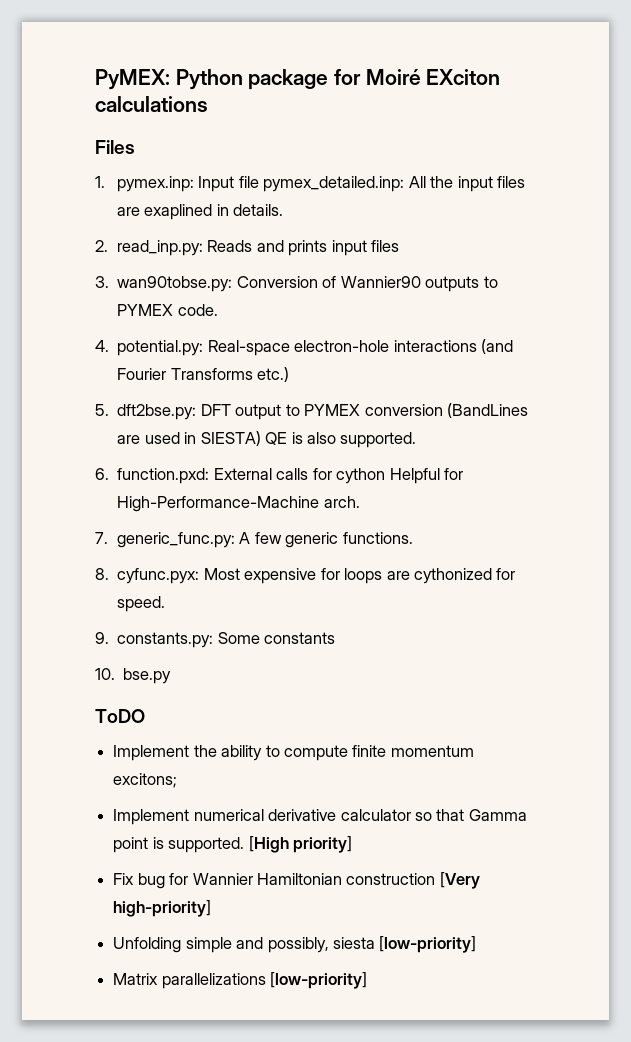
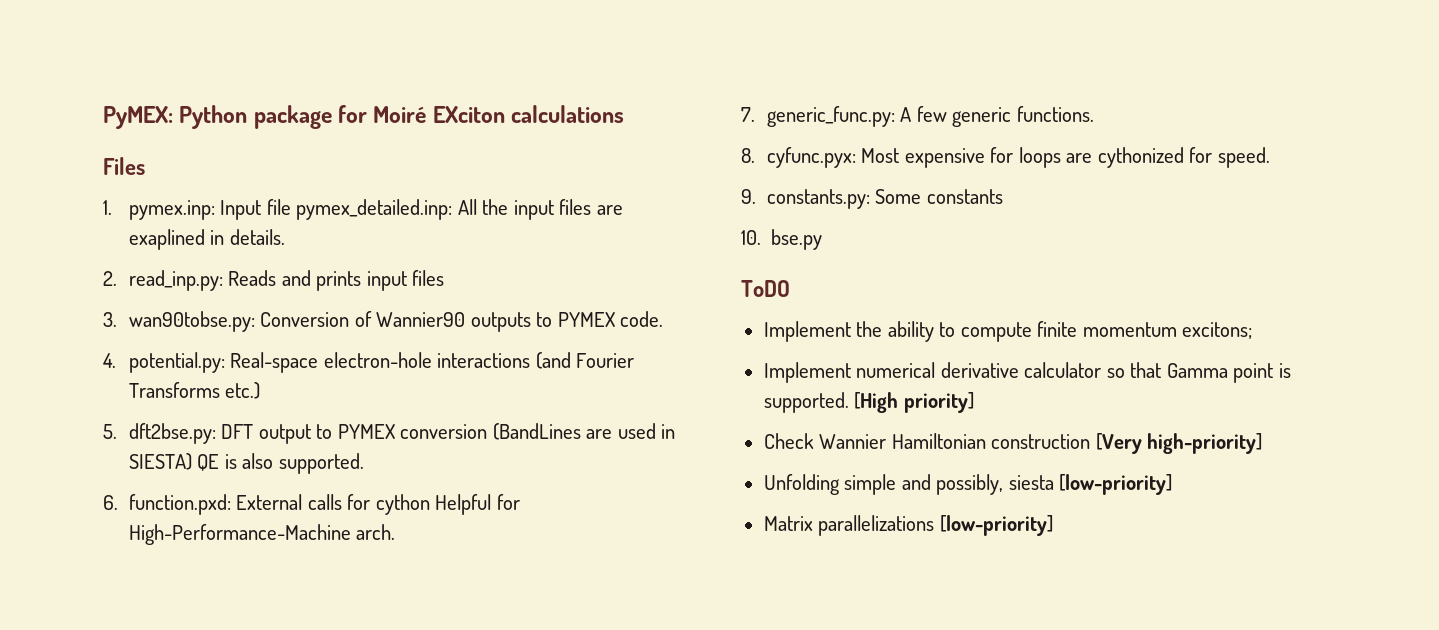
[113,873,189,889] Fix bug for -> [763,433,814,449] Check

